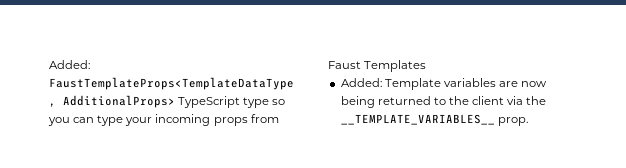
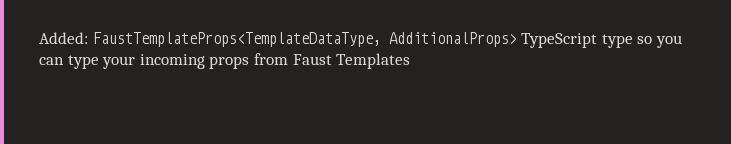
[340,78,548,90] [340,96,547,108] [340,114,528,126] // Added: Template variables are now being returned to the client via the __TEMPLATE_VARIABLES__ prop. -> (411, 61) none

